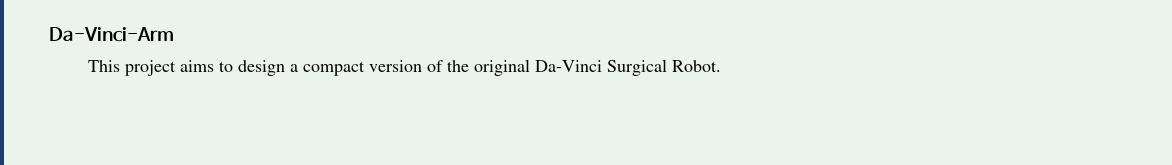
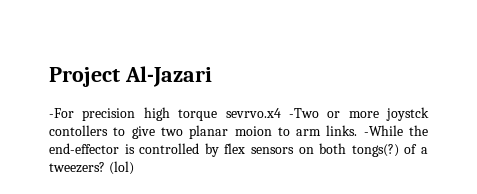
[49,27,174,42] [88,59,722,76] Da-Vinci-Arm // This project aims to design a compact version of the original Da-Vinci Surgical Robot. -> [49,66,212,87] [49,107,429,121] [49,125,429,139] [49,143,429,157] [49,161,134,175] Project Al-Jazari // -For precision high torque sevrvo.x4 -Two or more joystck contollers to give two planar moion to arm links. -While the end-effector is controlled by flex sensors on both tongs(?) of a tweezers? (lol)

